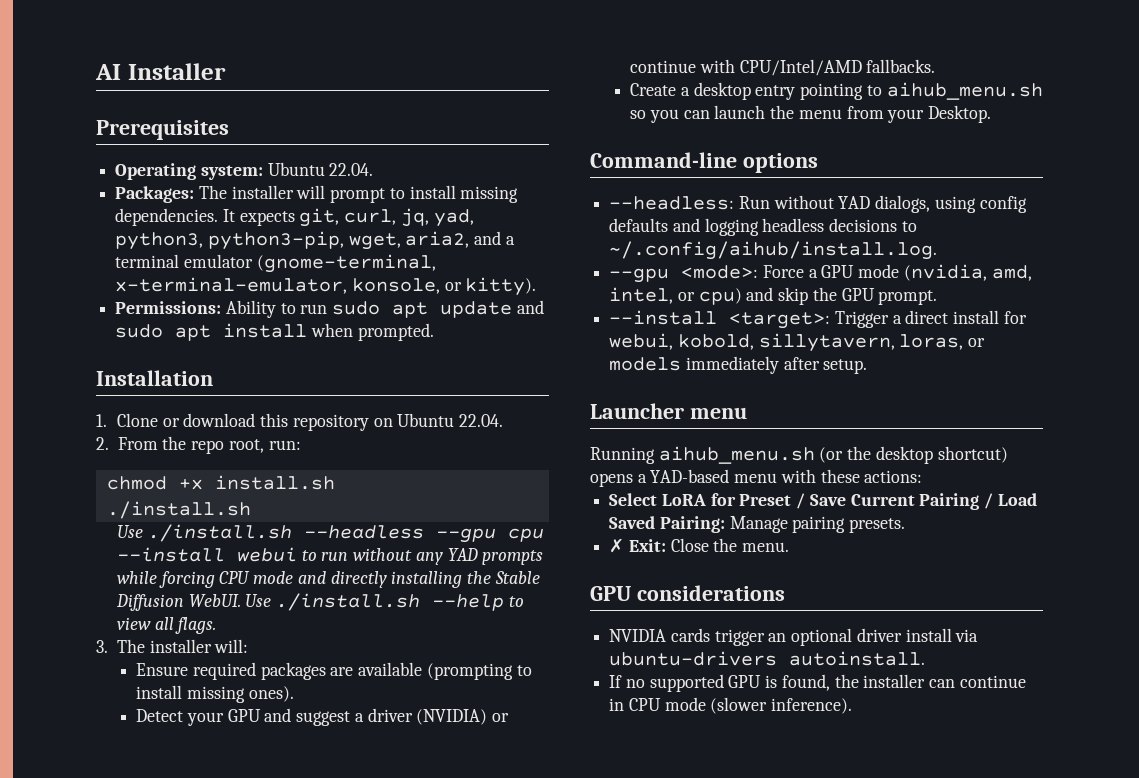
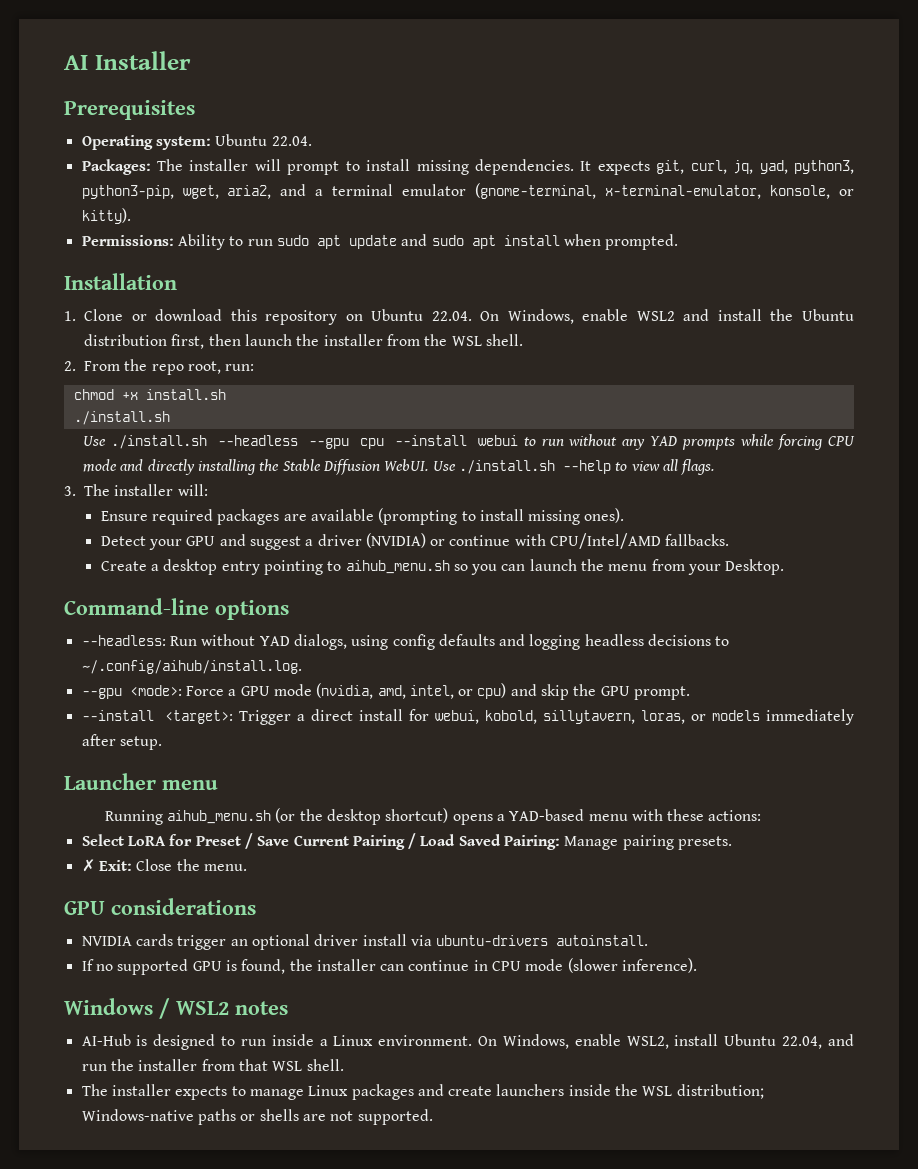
(504, 420) none -> [480,309,854,324] [84,334,523,349] On Windows, enable WSL2 and install the Ubuntu distribution first, then launch the installer from the WSL shell.
(853, 706) none -> [64,998,288,1019] [81,1034,854,1050] [81,1059,344,1071] [81,1084,764,1100] [81,1109,433,1125] // Windows / WSL2 notes // AI-Hub is designed to run inside a Linux environment. On Windows, enable WSL2, install Ubuntu 22.04, and run the installer from that WSL shell. // The installer expects to manage Linux packages and create launchers inside the WSL distribution; Windows-native paths or shells are not supported.

